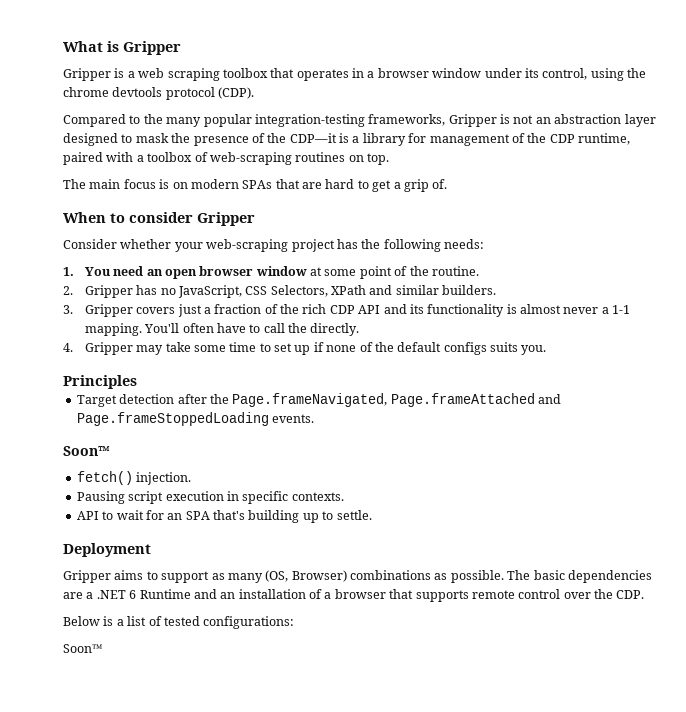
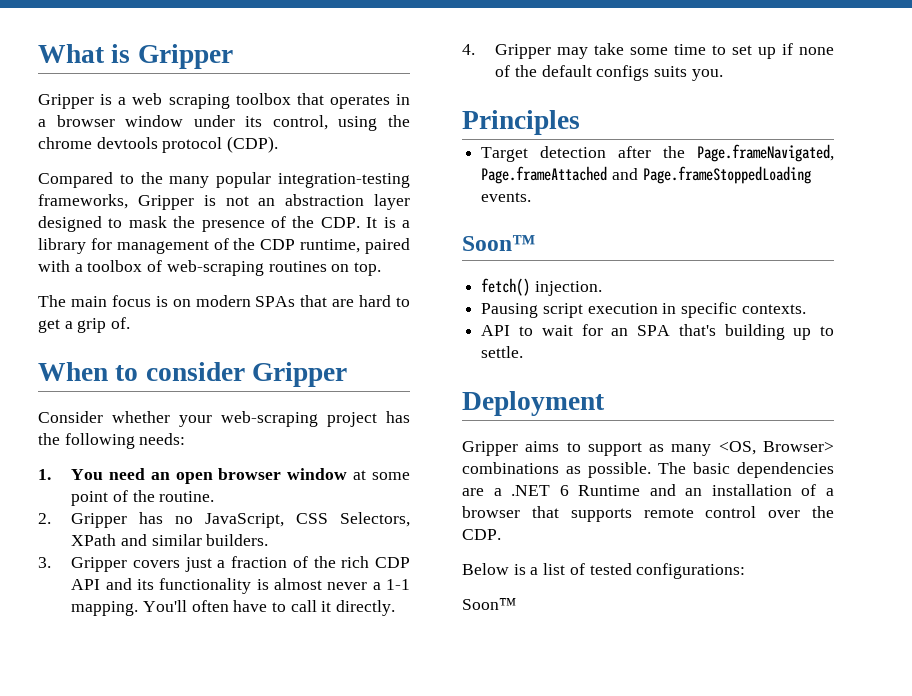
[289,133,337,143] CDP—it -> [320,217,378,228] CDP. It
[288,323,308,333] the -> [321,601,332,612] it
[265,570,347,582] (OS, Browser) -> [718,441,834,455] <OS, Browser>

